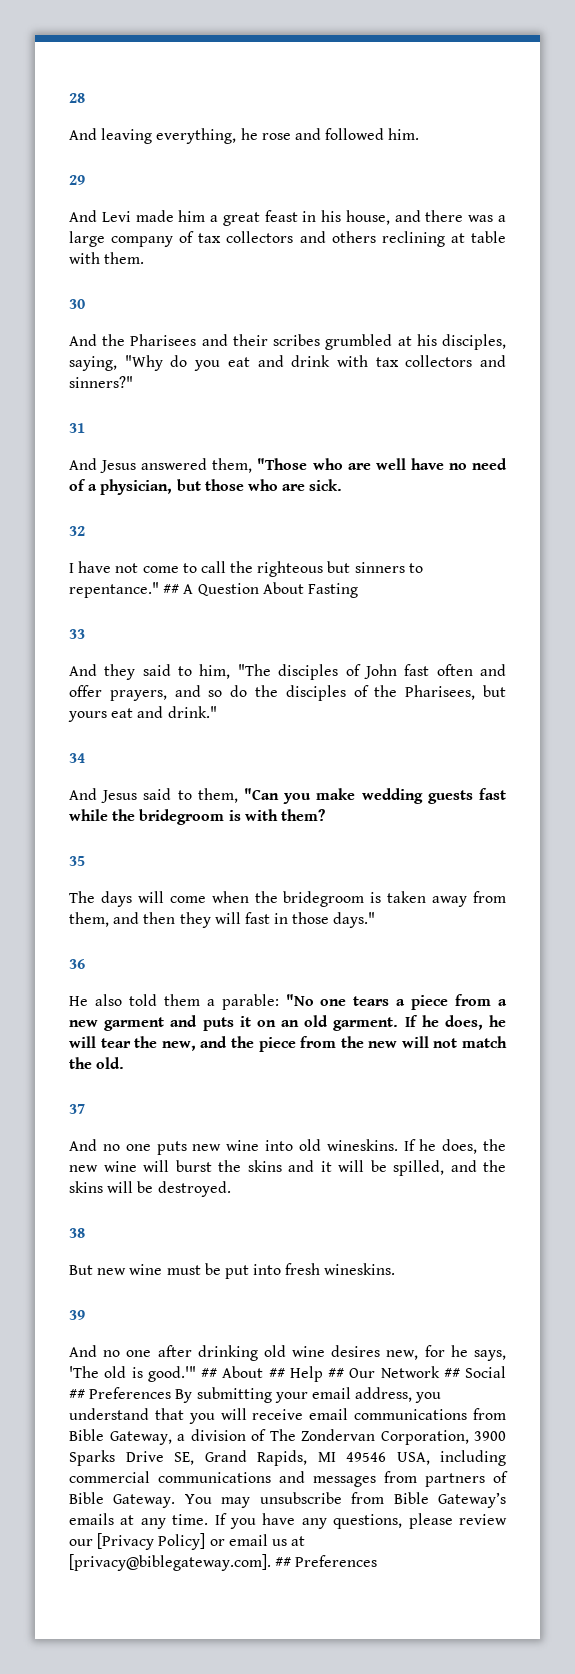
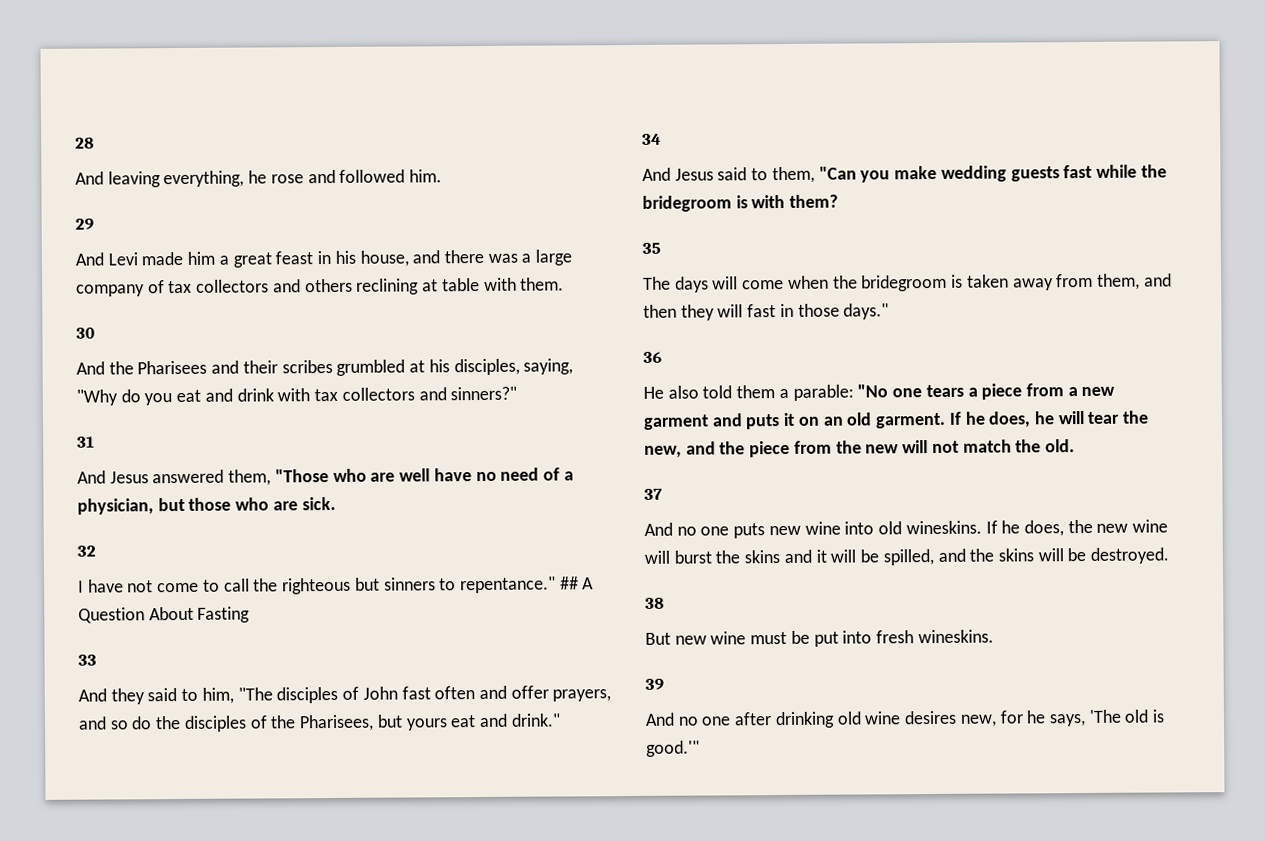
[201,1366,506,1382] [69,1387,442,1403] [69,1408,506,1424] [69,1429,506,1445] [69,1450,506,1466] [69,1471,508,1487] [69,1492,506,1508] [69,1513,507,1529] [69,1533,306,1550] [69,1554,378,1571] ## About ## Help ## Our Network ## Social ## Preferences By submitting your email address, you understand that you will receive email communications from Bible Gateway, a division of The Zondervan Corporation, 3900 Sparks Drive SE, Grand Rapids, MI 49546 USA, including commercial communications and messages from partners of Bible Gateway. You may unsubscribe from Bible Gateway’s emails at any time. If you have any questions, please review our [Privacy Policy] or email us at [privacy@biblegateway.com]. ## Preferences -> (700, 748) none

